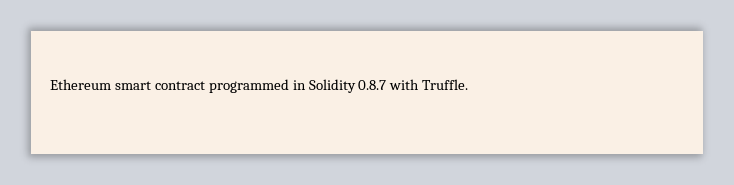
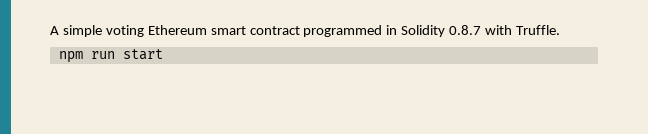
(50, 84) none -> [50,25,144,37] A simple voting
(469, 84) none -> [58,49,163,63] // npm run start

